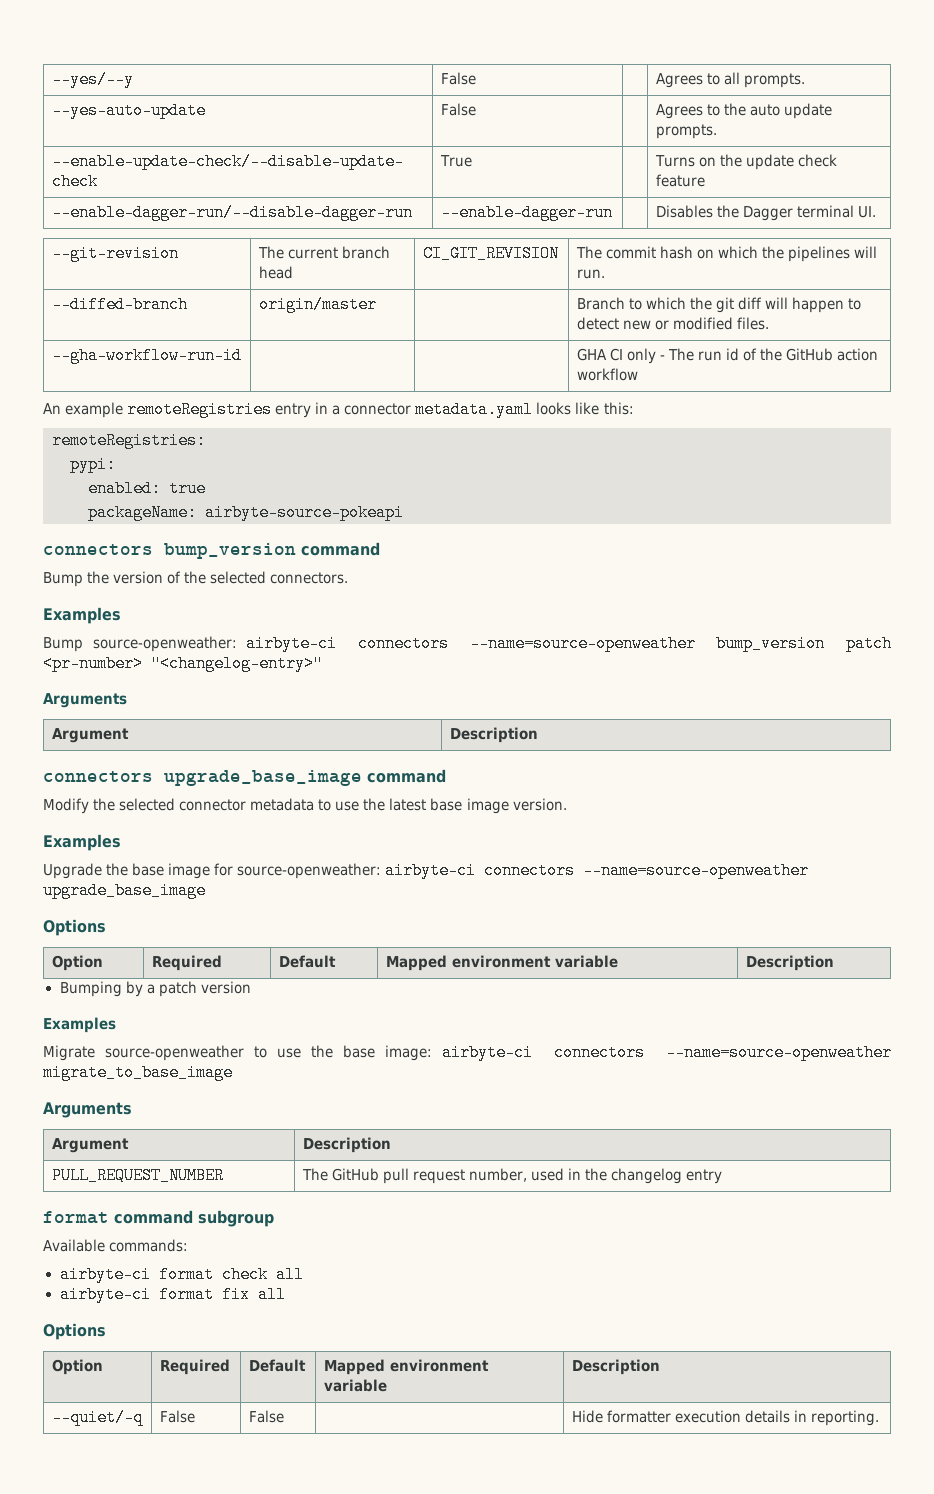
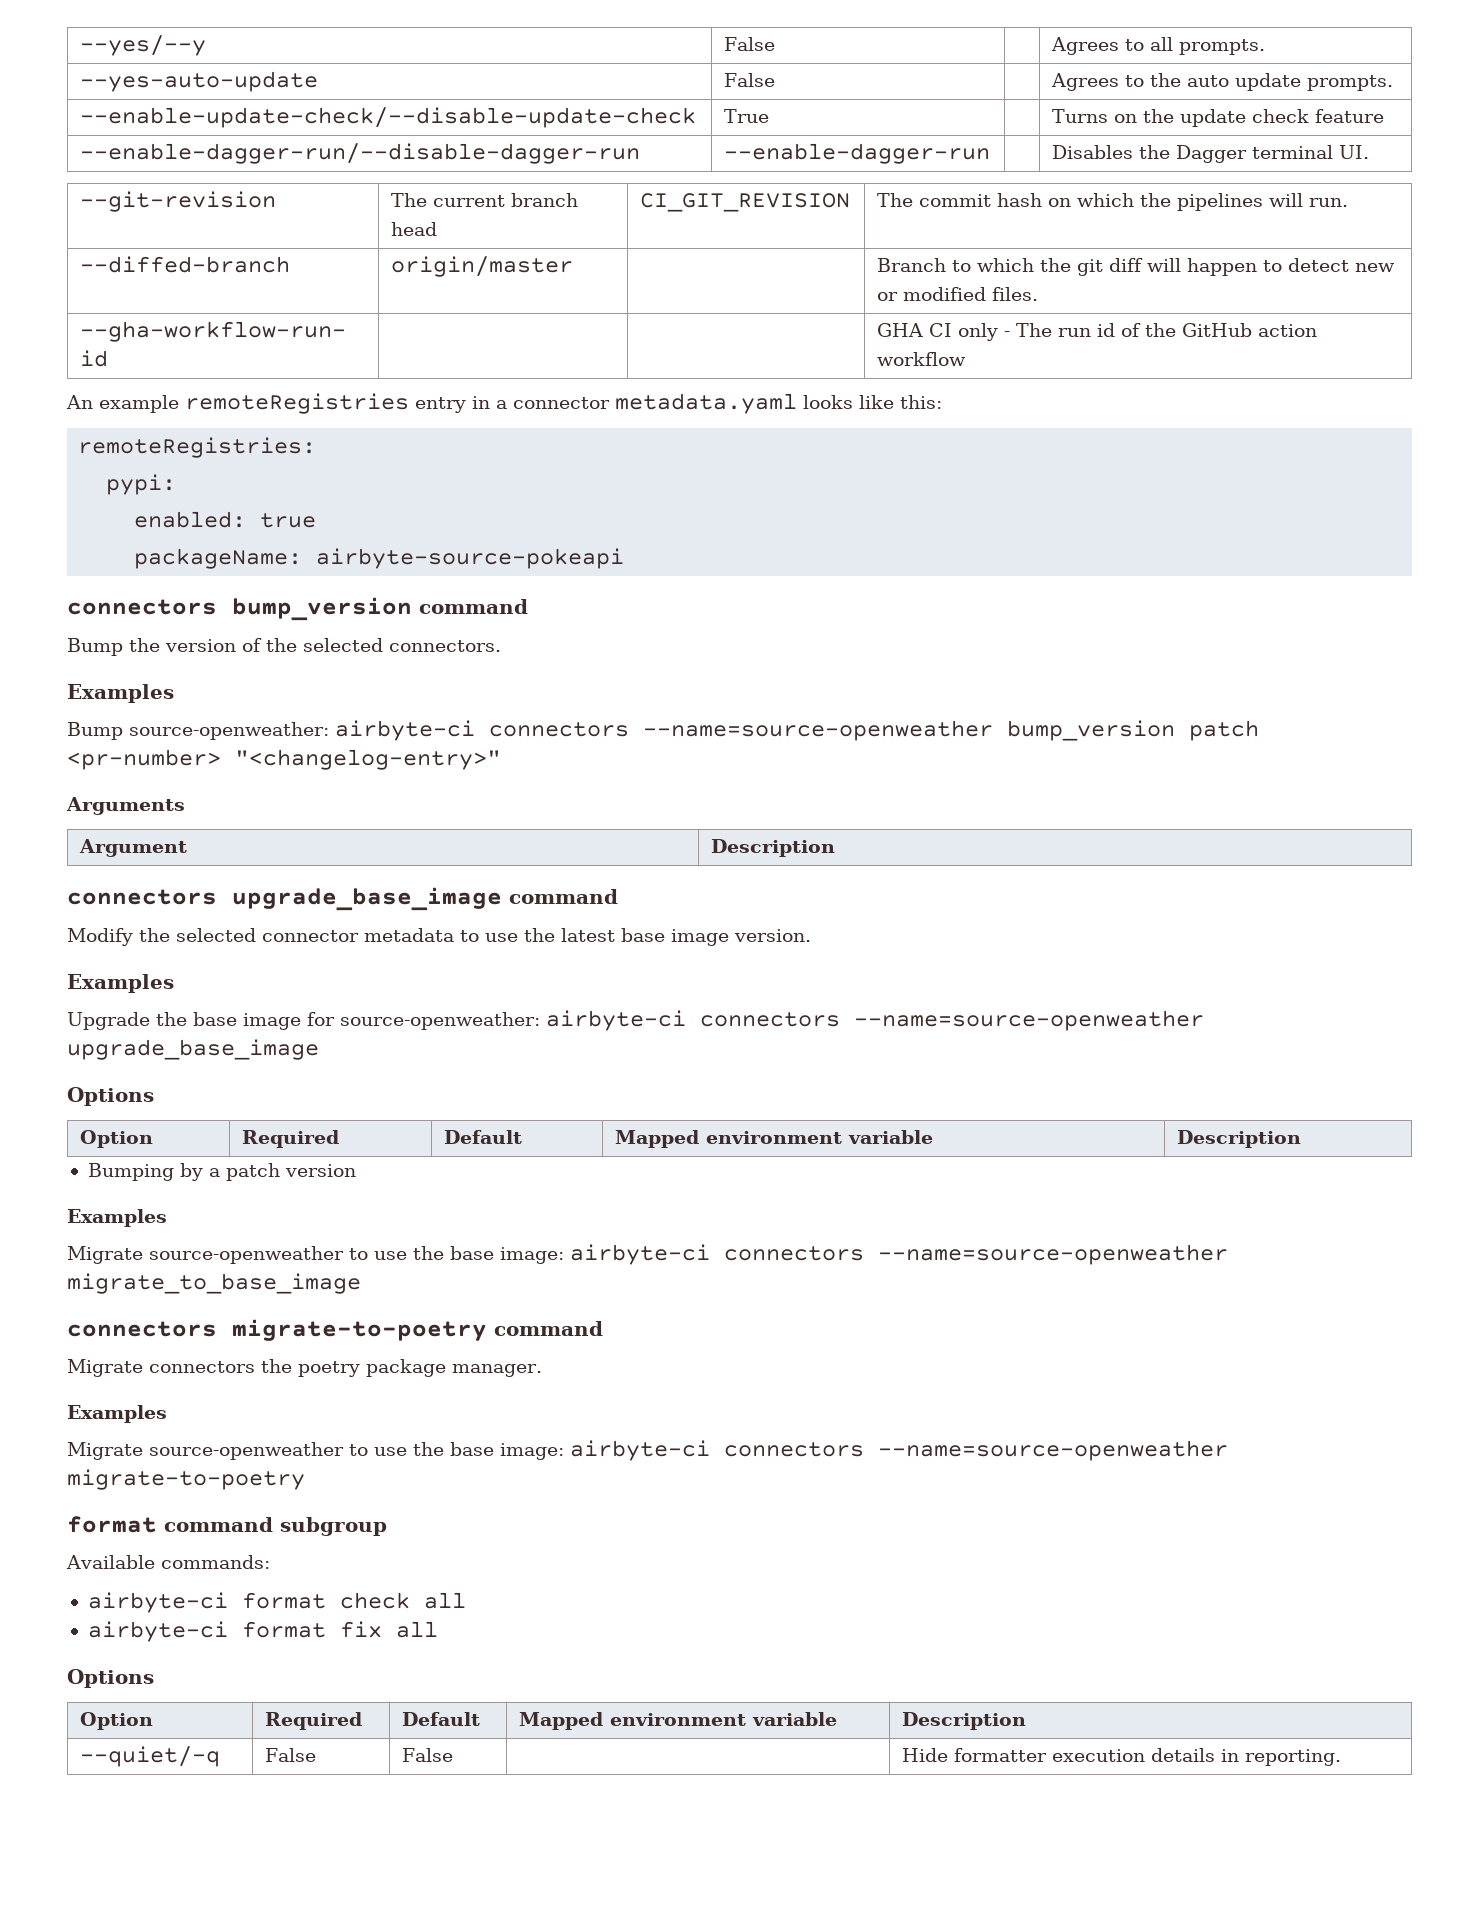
[43,1102,132,1118] [51,1138,129,1153] [302,1137,391,1153] [51,1167,224,1184] [301,1168,723,1184] Arguments // Argument | Description // PULL_REQUEST_NUMBER | The GitHub pull request number, used in the changelog entry -> [67,1319,603,1341] [67,1359,542,1377] [67,1405,167,1423] [67,1440,1228,1461] [67,1469,305,1490] connectors migrate-to-poetry command // Migrate connectors the poetry package manager. // Examples // Migrate source-openweather to use the base image: airbyte-ci connectors --name=source-openweather migrate-to-poetry

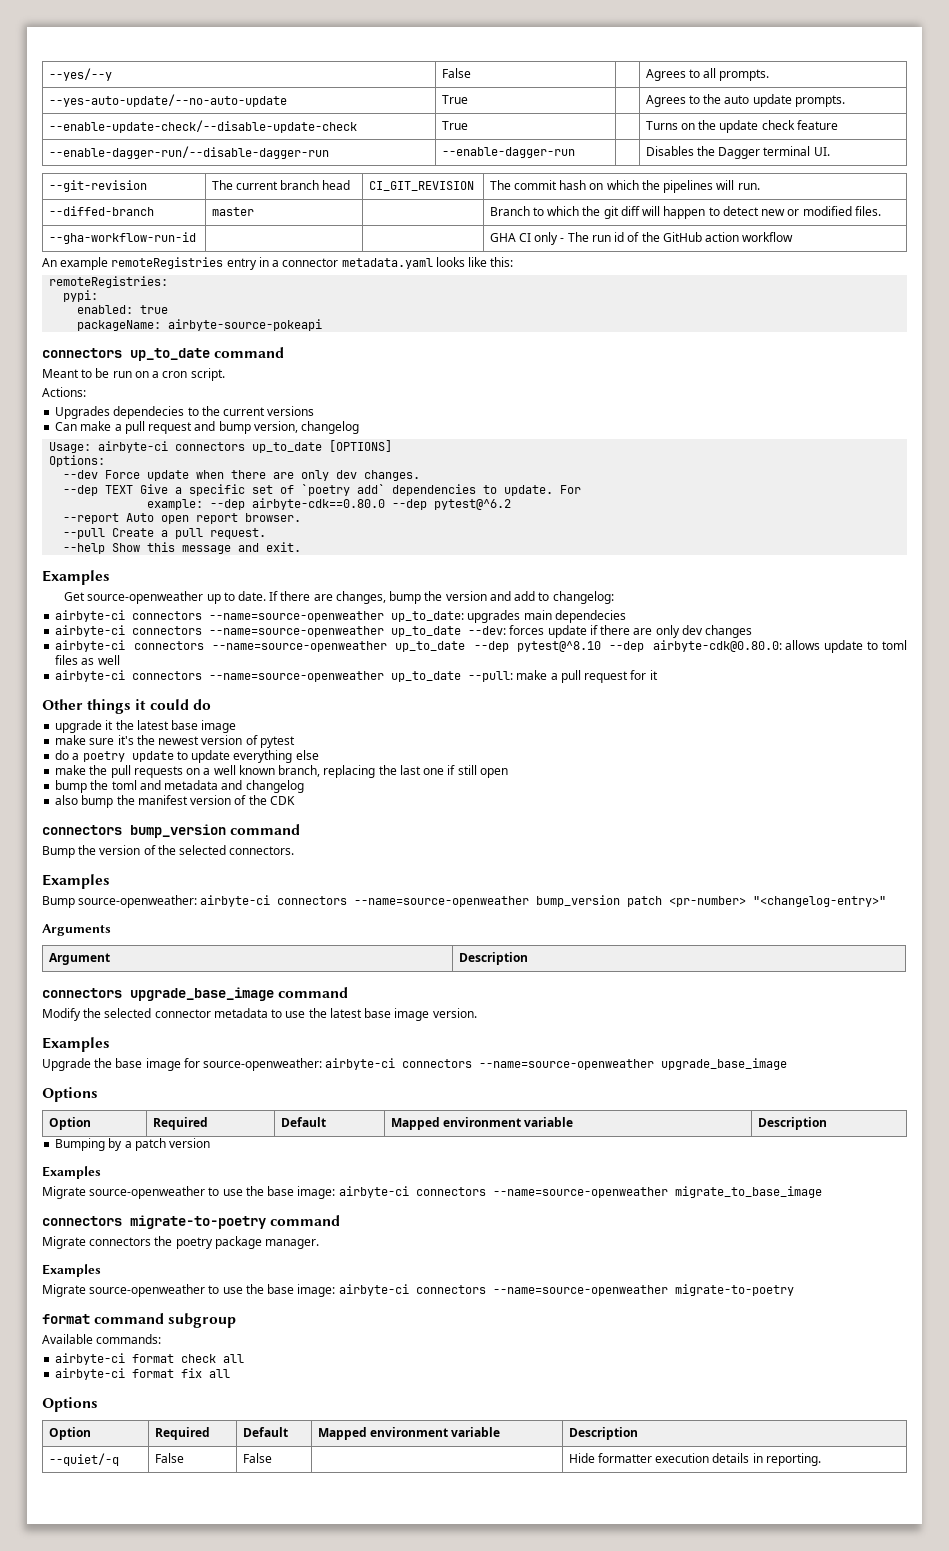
[79,71,318,92] [723,73,775,87] --yes-auto-update | False -> [48,94,287,107] [441,95,468,104] --yes-auto-update/--no-auto-update | True
[390,256,573,277] origin/master -> [211,207,254,216] master
(625, 558) none -> [42,347,285,361] [42,368,225,381] [42,387,86,397] [55,406,315,419] [55,421,360,434] [49,440,393,453] [49,455,106,467] [63,470,421,481] [63,484,582,496] [147,498,512,510] [63,513,302,524] [63,528,267,539] [63,542,302,554] [42,570,110,585] [64,591,614,604] [55,610,626,623] [55,625,753,638] [55,640,907,653] [55,655,120,665] [55,670,658,683] [42,699,211,714] [55,720,237,733] [55,735,295,748] [55,750,319,763] [55,765,508,778] [55,780,304,793] [55,795,295,808] // connectors up_to_date command // Meant to be run on a cron script. // Actions: // Upgrades dependecies to the current versions // Can make a pull request and bump version, changelog // Usage: airbyte-ci connectors up_to_date [OPTIONS] // Options: // --dev Force update when there are only dev changes. // --dep TEXT Give a specific set of `poetry add` dependencies to update. For // example: --dep airbyte-cdk==0.80.0 --dep pytest@^6.2 // --report Auto open report browser. // --pull Create a pull request. // --help Show this message and exit. // Examples // Get source-openweather up to date. If there are changes, bump the version and add to changelog: // airbyte-ci connectors --name=source-openweather up_to_date: upgrades main dependecies // airbyte-ci connectors --name=source-openweather up_to_date --dev: forces update if there are only dev changes // airbyte-ci connectors --name=source-openweather up_to_date --dep pytest@^8.10 --dep airbyte-cdk@0.80.0: allows update to toml files as well // airbyte-ci connectors --name=source-openweather up_to_date --pull: make a pull request for it // Other things it could do // upgrade it the latest base image // make sure it's the newest version of pytest // do a poetry update to update everything else // make the pull requests on a well known branch, replacing the last one if still open // bump the toml and metadata and changelog // also bump the manifest version of the CDK

